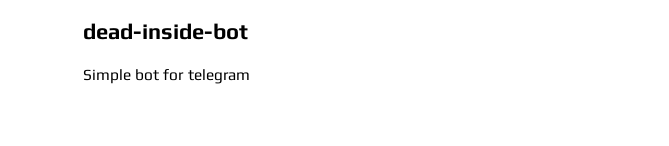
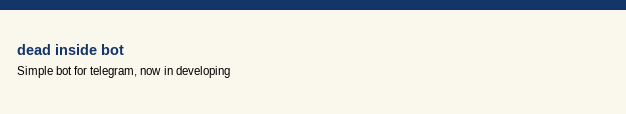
[83,23,248,40] dead-inside-bot -> [17,44,124,55] dead inside bot
[187,69,250,84] telegram -> [90,66,230,78] telegram, now in developing

